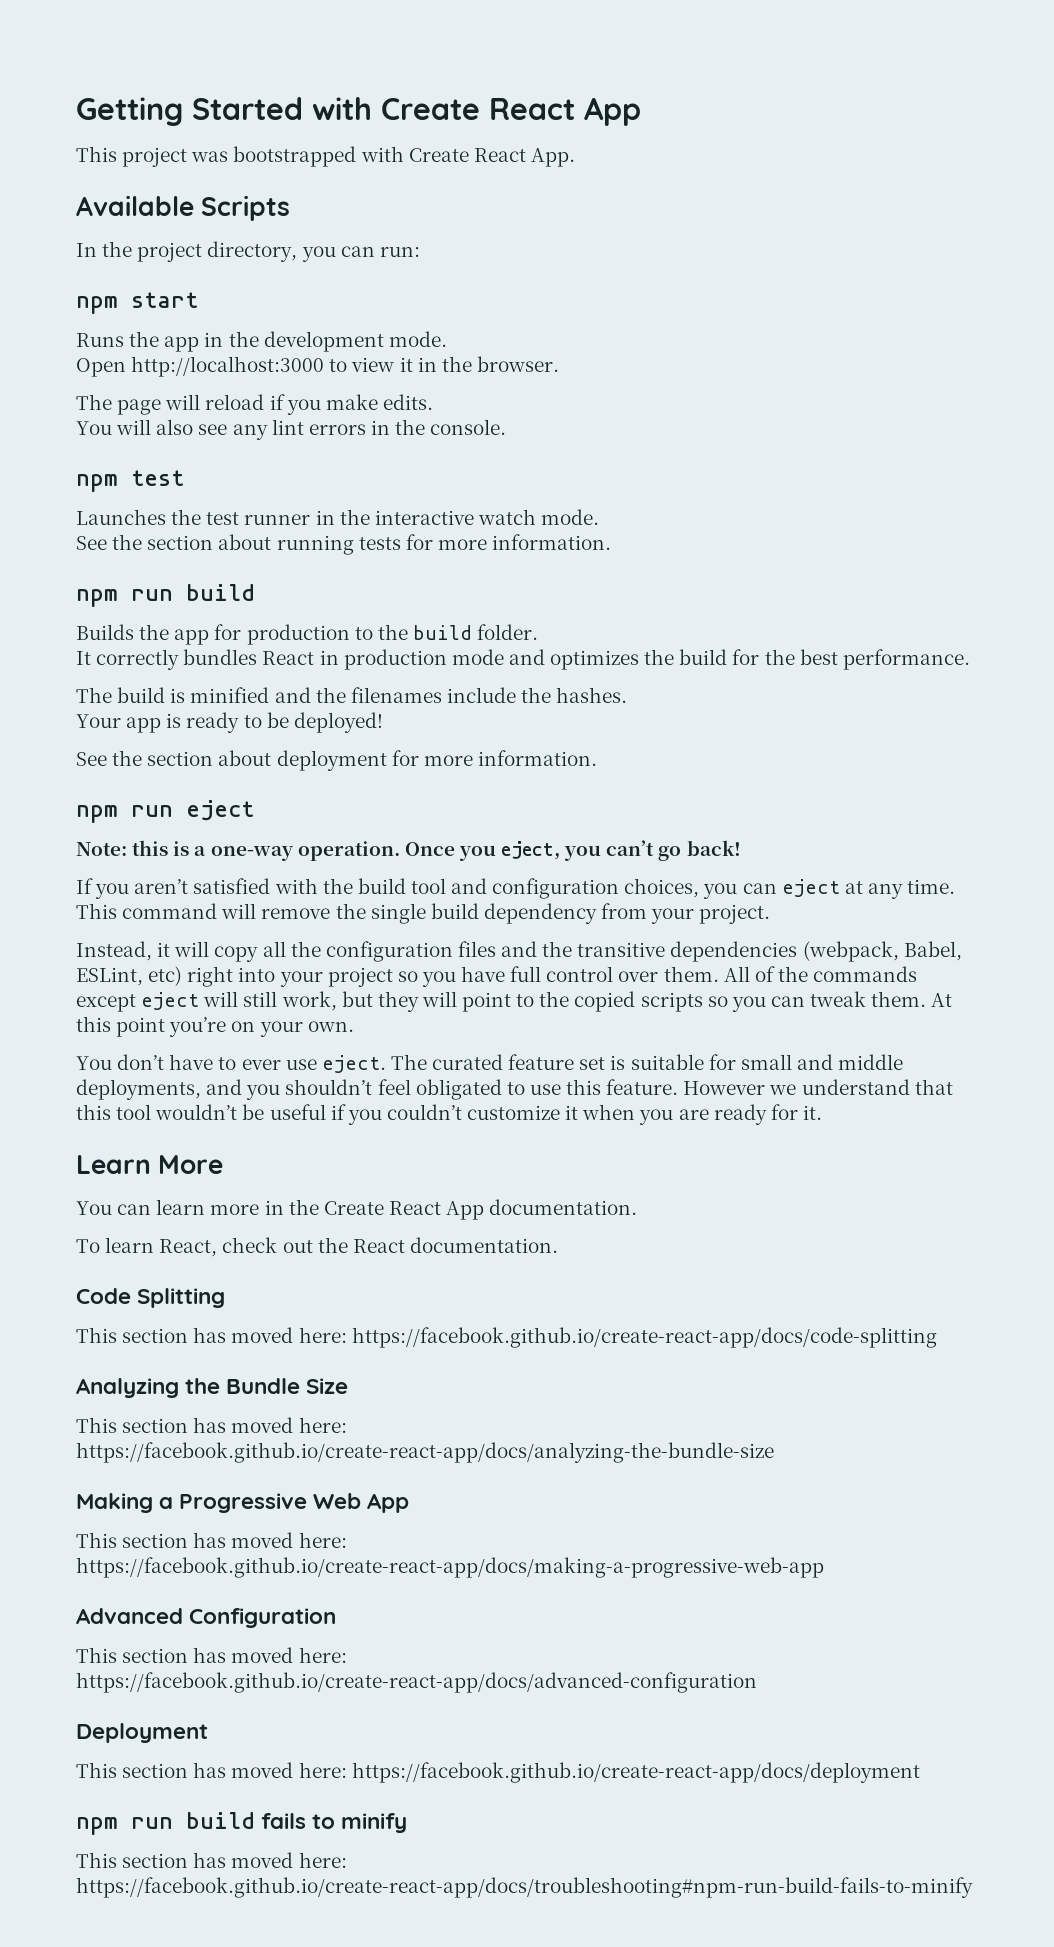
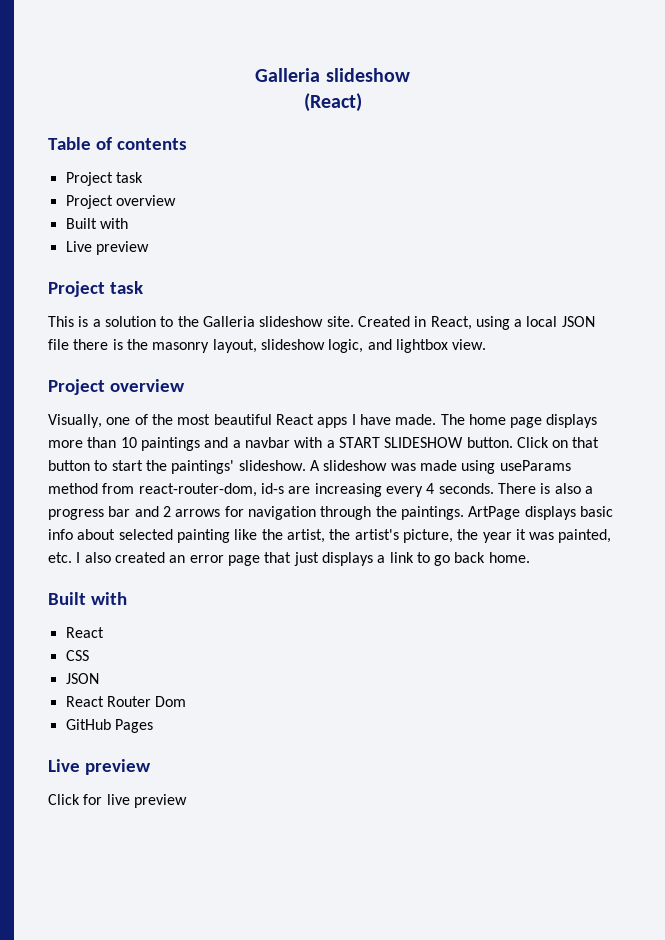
[76,97,641,126] [76,146,575,167] [76,195,291,221] [76,241,420,262] [76,292,198,314] [76,331,447,352] [76,356,559,377] [76,394,433,415] [76,419,507,440] [76,470,184,492] [76,509,600,525] [76,534,612,555] [76,584,255,607] [76,624,539,645] [76,649,970,670] [76,687,628,703] [76,712,383,733] [76,750,597,771] [76,800,254,823] [76,840,741,861] [76,878,956,899] [76,903,771,924] [76,941,962,962] [76,966,918,987] [76,991,953,1012] [76,1016,354,1037] [76,1054,904,1073] [76,1079,953,1100] [76,1104,822,1125] [76,1155,224,1174] [76,1199,638,1220] [76,1237,558,1257] [76,1288,226,1308] [76,1327,937,1348] [76,1378,349,1398] [76,1417,347,1433] [76,1442,774,1463] [76,1493,410,1513] [76,1532,347,1548] [76,1557,824,1578] [76,1608,337,1628] [76,1647,347,1663] [76,1672,757,1693] [76,1723,208,1743] [76,1762,920,1783] [76,1812,408,1835] [76,1852,347,1868] [76,1877,973,1898] Getting Started with Create React App // This project was bootstrapped with Create React App. // Available Scripts // In the project directory, you can run: // npm start // Runs the app in the development mode. // Open http://localhost:3000 to view it in the browser. // The page will reload if you make edits. // You will also see any lint errors in the console. // npm test // Launches the test runner in the interactive watch mode. // See the section about running tests for more information. // npm run build // Builds the app for production to the build folder. // It correctly bundles React in production mode and optimizes the build for the best performance. // The build is minified and the filenames include the hashes. // Your app is ready to be deployed! // See the section about deployment for more information. // npm run eject // Note: this is a one-way operation. Once you eject, you can’t go back! // If you aren’t satisfied with the build tool and configuration choices, you can eject at any time. This command will remove the single build dependency from your project. // Instead, it will copy all the configuration files and the transitive dependencies (webpack, Babel, ESLint, etc) right into your project so you have full control over them. All of the commands except eject will still work, but they will point to the copied scripts so you can tweak them. At this point you’re on your own. // You don’t have to ever use eject. The curated feature set is suitable for small and middle deployments, and you shouldn’t feel obligated to use this feature. However we understand that this tool wouldn’t be useful if you couldn’t customize it when you are ready for it. // Learn More // You can learn more in the Create React App documentation. // To learn React, check out the React documentation. // Code Splitting // This section has moved here: https://facebook.github.io/create-react-app/docs/code-splitting // Analyzing the Bundle Size // This section has moved here: https://facebook.github.io/create-react-app/docs/analyzing-the-bundle-size // Making a Progressive Web App // This section has moved here: https://facebook.github.io/create-react-app/docs/making-a-progressive-web-app // Advanced Configuration // This section has moved here: https://facebook.github.io/create-react-app/docs/advanced-configuration // Deployment // This section has moved here: https://facebook.github.io/create-react-app/docs/deployment // npm run build fails to minify // This section has moved here: https://facebook.github.io/create-react-app/docs/troubleshooting#npm-run-build-fails-to-minify -> [255,68,410,82] [303,93,362,112] [48,137,187,150] [65,172,143,186] [65,195,176,209] [65,218,128,229] [65,241,149,255] [48,281,143,297] [48,316,595,330] [48,339,487,353] [48,379,185,395] [48,414,598,428] [48,437,600,451] [48,460,571,474] [48,483,593,497] [48,506,613,520] [48,529,612,543] [48,552,530,566] [48,592,127,605] [65,627,104,638] [65,650,89,661] [65,673,99,684] [65,696,187,707] [65,719,153,733] [48,759,151,775] [48,794,187,808] Galleria slideshow // (React) // Table of contents // Project task // Project overview // Built with // Live preview // Project task // This is a solution to the Galleria slideshow site. Created in React, using a local JSON file there is the masonry layout, slideshow logic, and lightbox view. // Project overview // Visually, one of the most beautiful React apps I have made. The home page displays more than 10 paintings and a navbar with a START SLIDESHOW button. Click on that button to start the paintings' slideshow. A slideshow was made using useParams method from react-router-dom, id-s are increasing every 4 seconds. There is also a progress bar and 2 arrows for navigation through the paintings. ArtPage displays basic info about selected painting like the artist, the artist's picture, the year it was painted, etc. I also created an error page that just displays a link to go back home. // Built with // React // CSS // JSON // React Router Dom // GitHub Pages // Live preview // Click for live preview

